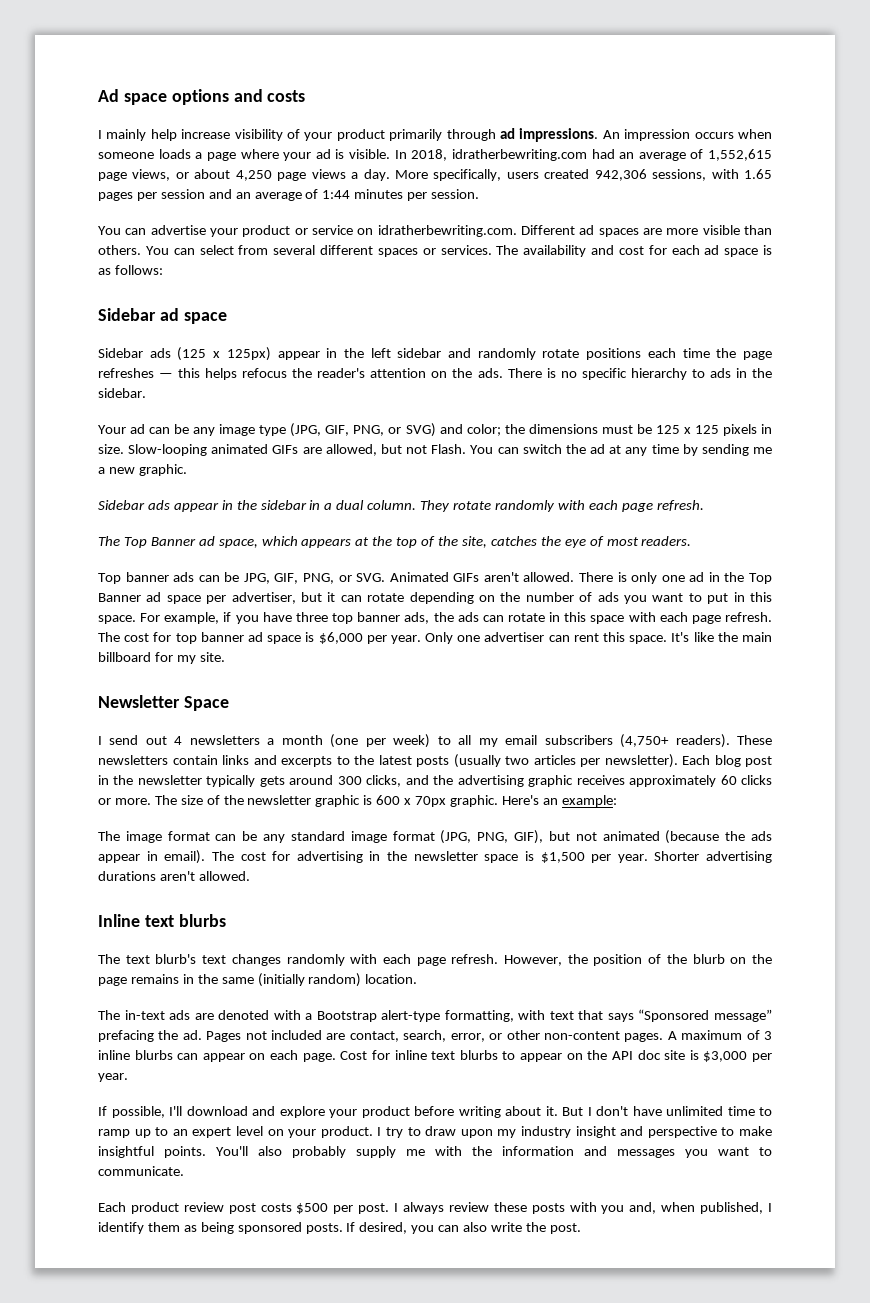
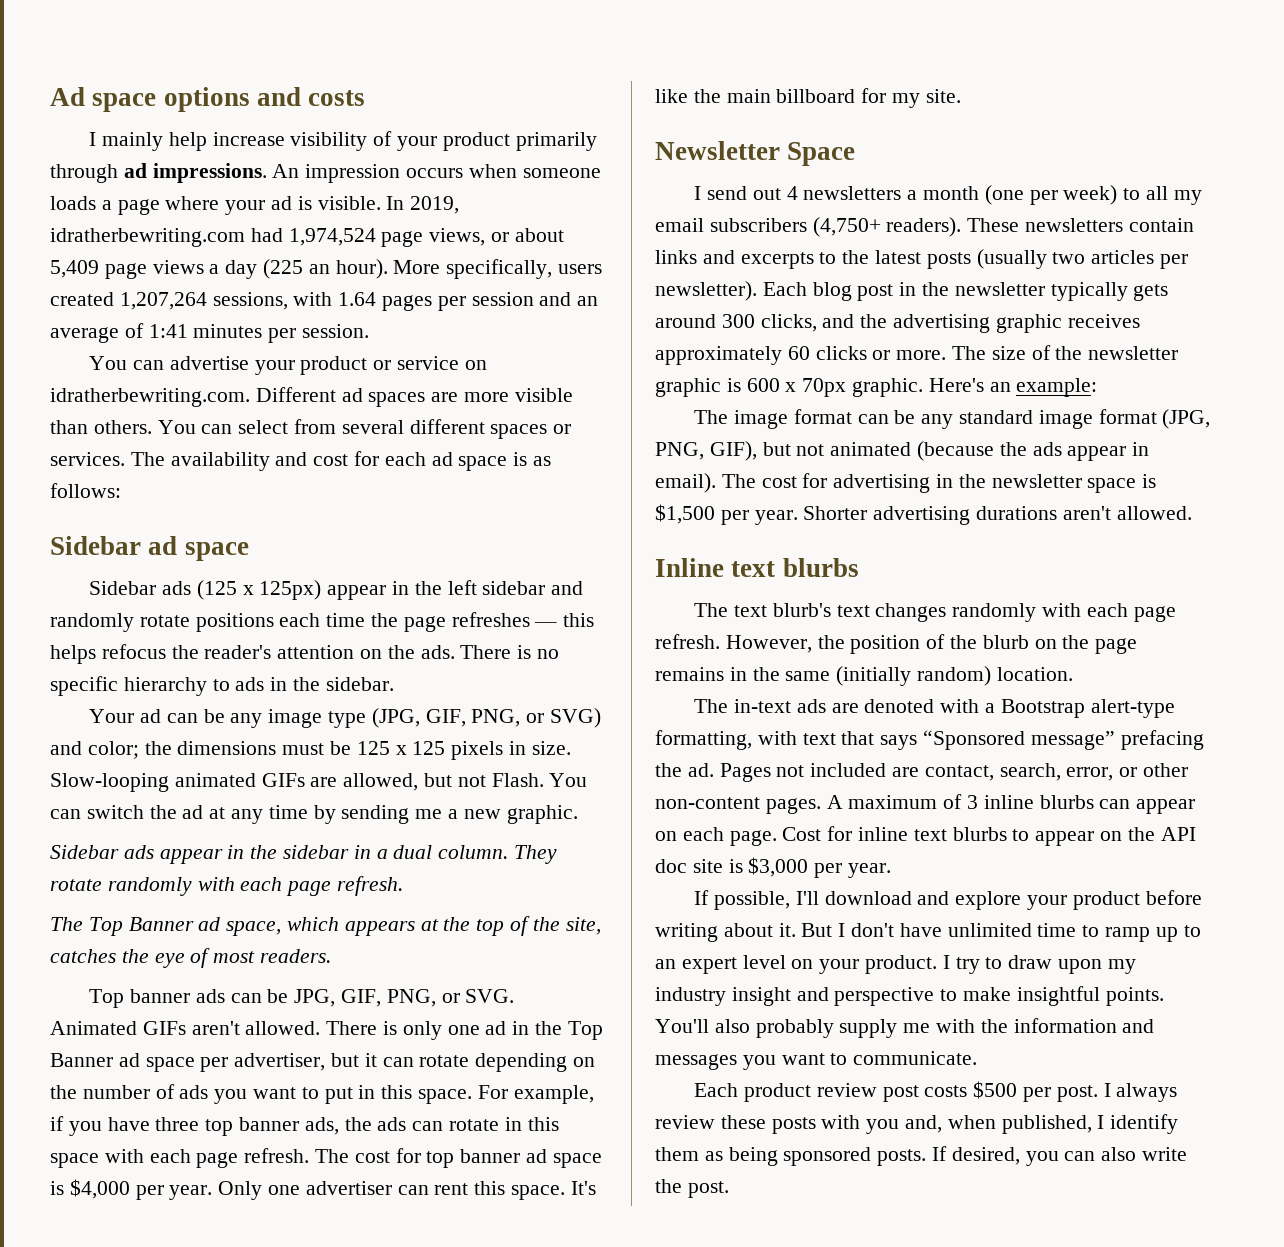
[411,149,448,161] 2018, -> [410,196,460,214] 2019,
[619,149,772,161] an average of 1,552,615 -> [288,228,376,246] 1,974,524
[235,170,272,181] 4,250 -> [50,260,99,278] 5,409
[363,169,390,181] day. -> [225,259,388,279] day (225 an hour).
[594,169,647,181] 942,306 -> [119,292,207,310] 1,207,264
[744,169,772,179] 1.65 -> [338,292,377,306] 1.64
[322,190,351,199] 1:44 -> [148,324,188,338] 1:41
[318,632,363,644] $6,000 -> [69,1179,130,1199] $4,000

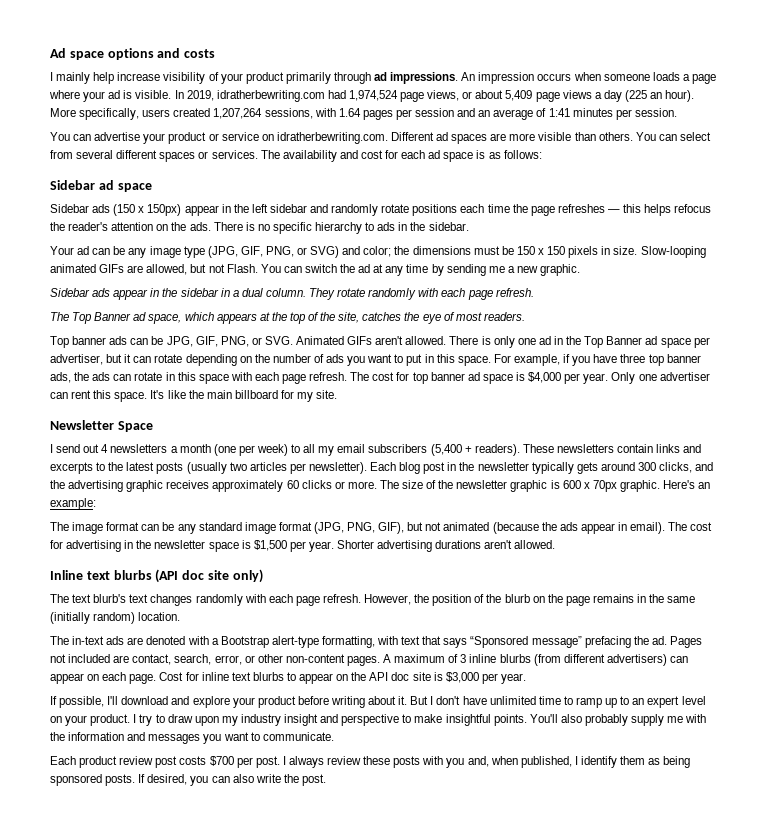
[196,580,322,600] (125 x 125px) -> [113,204,182,216] (150 x 150px)
[356,741,446,755] 125 x 125 -> [516,246,566,255] 150 x 150
[812,217,881,237] (4,750+ -> [430,444,472,456] (5,400 +
(859, 567) none -> [155,569,263,583] (API doc site only)
(1094, 802) none -> [533,654,667,666] (from different advertisers)
[973,1081,1018,1099] $500 -> [209,756,234,766] $700

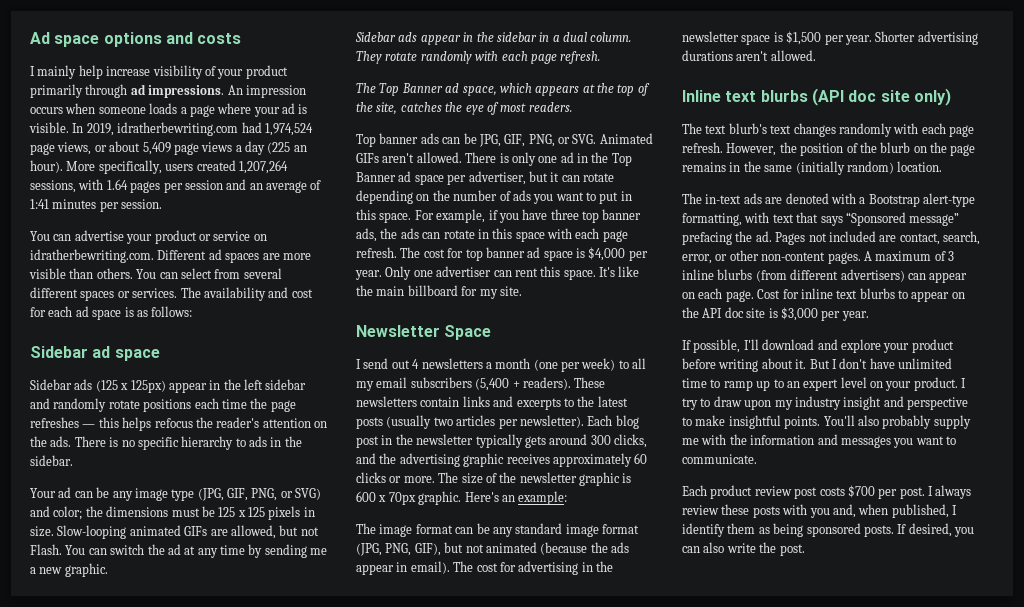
[113,204,182,216] (150 x 150px) -> [95,380,166,393] (125 x 125px)
[516,246,566,255] 150 x 150 -> [218,507,265,517] 125 x 125

